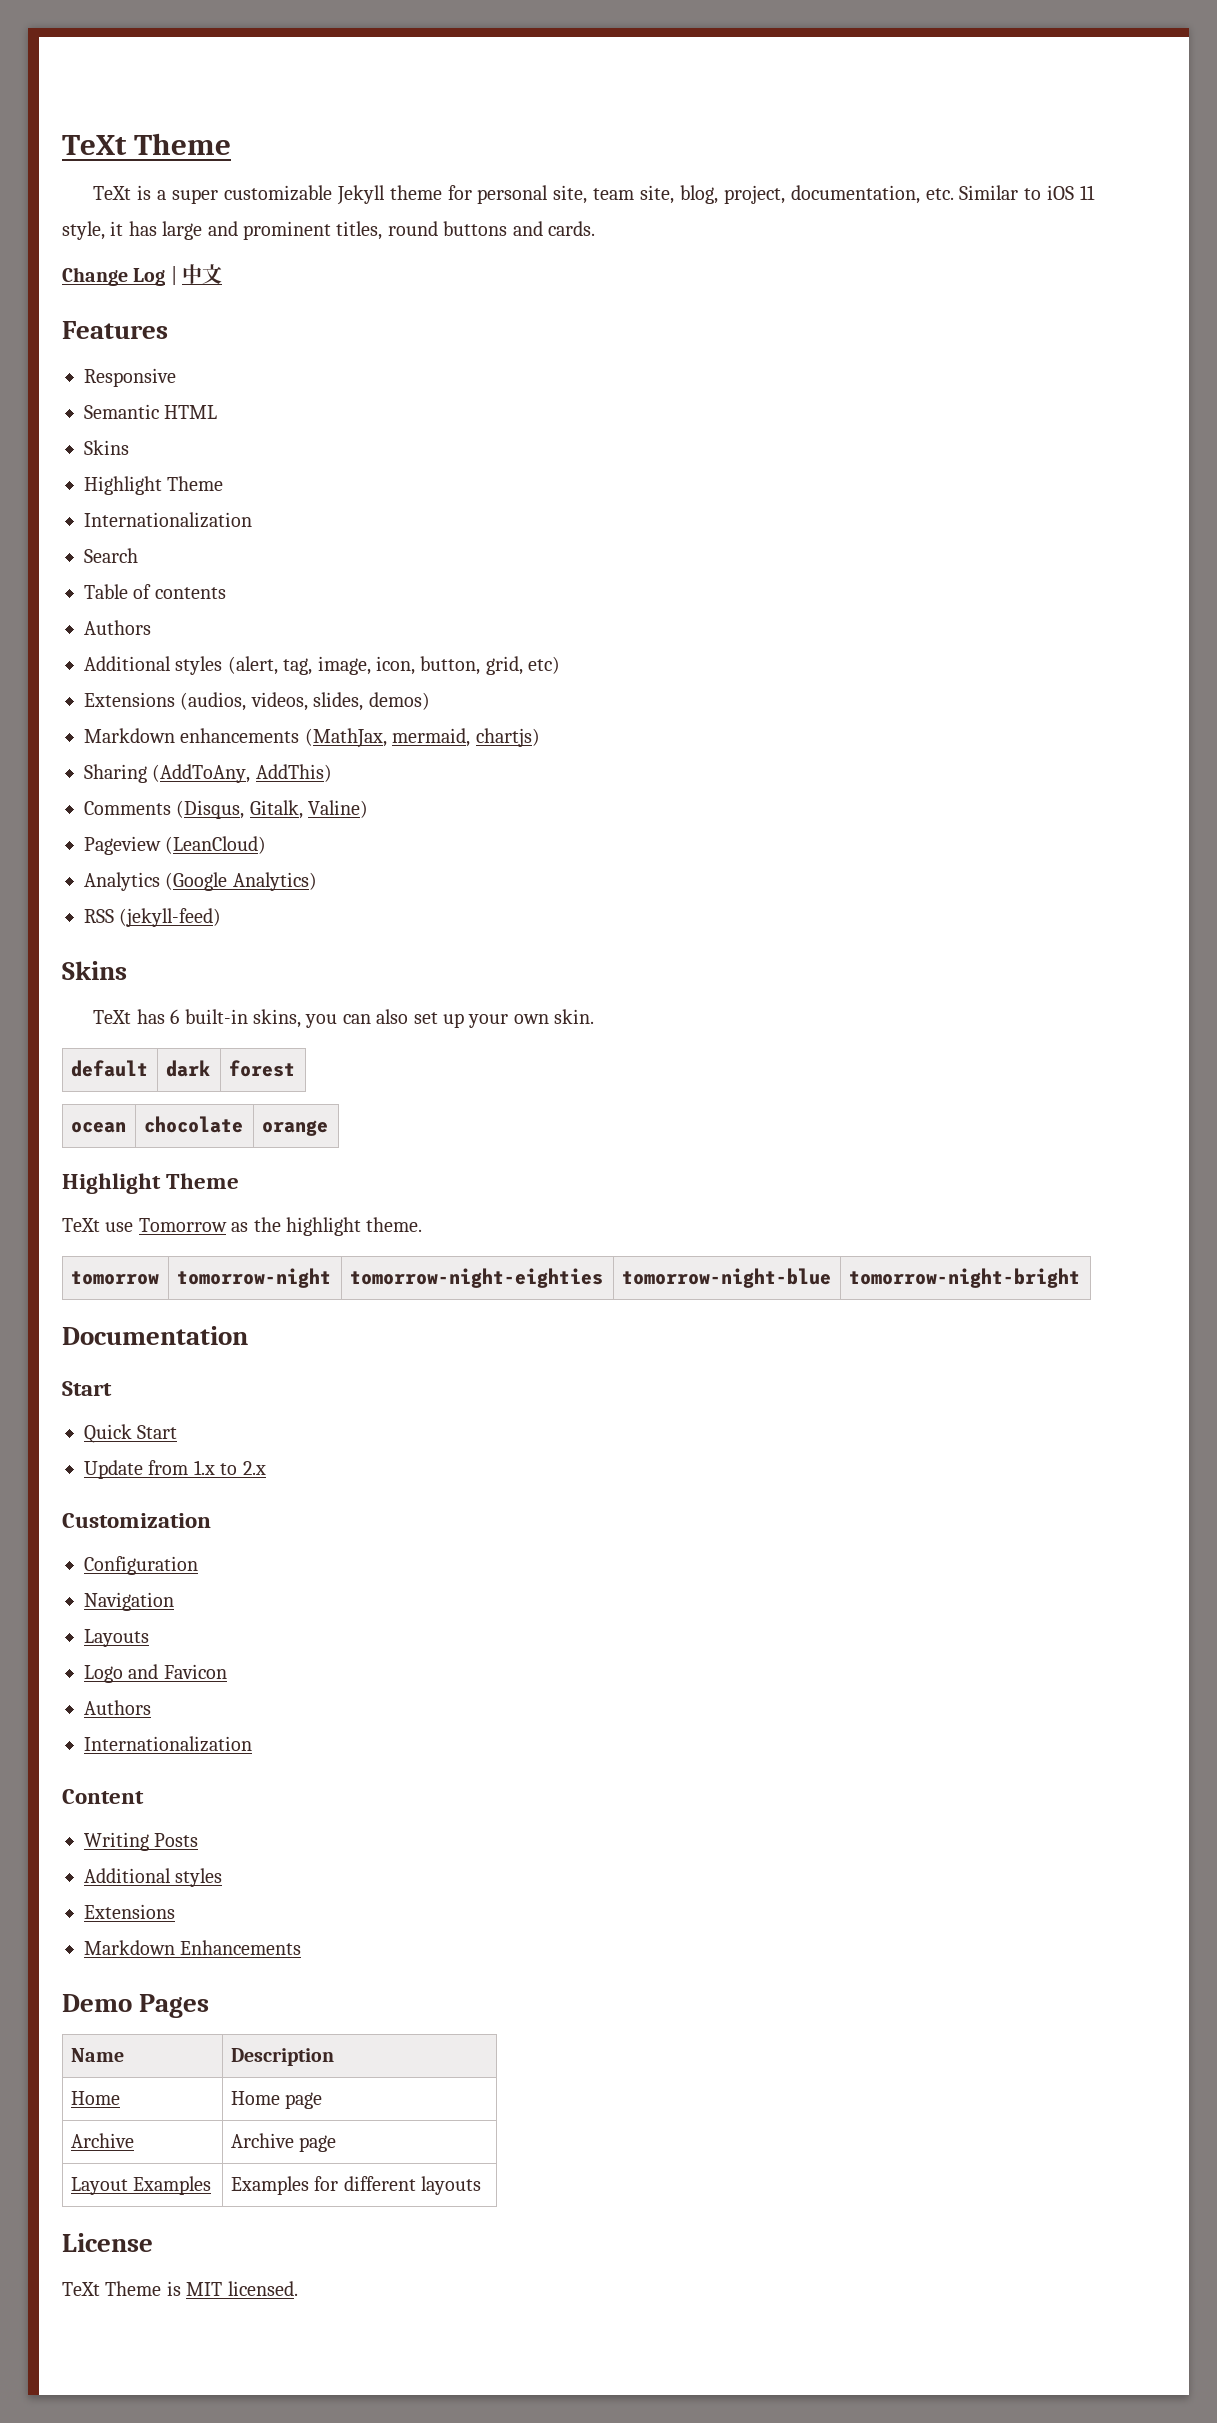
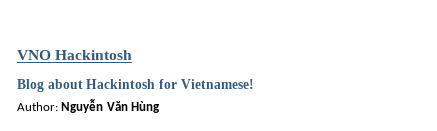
[62,133,232,155] [93,185,1096,205] [62,221,595,240] [62,264,223,286] [62,321,168,339] [84,368,176,387] [84,404,218,419] [84,440,129,455] [84,476,224,495] [84,512,252,528] [84,548,138,563] [84,584,226,599] [84,620,151,635] [84,656,561,675] [84,692,430,711] [84,728,540,748] [84,764,332,783] [84,800,369,819] [84,836,267,855] [84,872,317,891] [84,908,222,927] [62,961,127,980] [93,1009,595,1028] [70,1060,148,1077] [165,1060,210,1077] [228,1060,295,1077] [70,1122,126,1133] [143,1116,243,1133] [261,1120,328,1136] [62,1173,240,1194] [62,1217,423,1236] [70,1271,159,1285] [176,1268,331,1288] [349,1268,603,1288] [621,1268,831,1288] [848,1268,1080,1288] [62,1326,248,1345] [62,1381,112,1396] [84,1424,178,1443] [84,1460,266,1479] [62,1513,211,1528] [84,1556,198,1575] [84,1592,174,1611] [84,1629,149,1647] [84,1664,227,1683] [84,1700,151,1715] [84,1736,252,1752] [62,1789,144,1804] [84,1832,199,1851] [84,1868,223,1887] [84,1904,175,1919] [84,1940,302,1955] [62,1994,210,2018] [70,2048,124,2062] [230,2048,334,2066] [70,2091,120,2105] [230,2091,323,2109] [70,2133,134,2148] [230,2133,337,2152] [70,2176,212,2195] [230,2176,482,2195] [62,2233,153,2252] [62,2281,298,2296] TeXt Theme // TeXt is a super customizable Jekyll theme for personal site, team site, blog, project, documentation, etc. Similar to iOS 11 style, it has large and prominent titles, round buttons and cards. // Change Log | 中文 // Features // Responsive // Semantic HTML // Skins // Highlight Theme // Internationalization // Search // Table of contents // Authors // Additional styles (alert, tag, image, icon, button, grid, etc) // Extensions (audios, videos, slides, demos) // Markdown enhancements (MathJax, mermaid, chartjs) // Sharing (AddToAny, AddThis) // Comments (Disqus, Gitalk, Valine) // Pageview (LeanCloud) // Analytics (Google Analytics) // RSS (jekyll-feed) // Skins // TeXt has 6 built-in skins, you can also set up your own skin. // default | dark | forest // ocean | chocolate | orange // Highlight Theme // TeXt use Tomorrow as the highlight theme. // tomorrow | tomorrow-night | tomorrow-night-eighties | tomorrow-night-blue | tomorrow-night-bright // Documentation // Start // Quick Start // Update from 1.x to 2.x // Customization // Configuration // Navigation // Layouts // Logo and Favicon // Authors // Internationalization // Content // Writing Posts // Additional styles // Extensions // Markdown Enhancements // Demo Pages // Name | Description // Home | Home page // Archive | Archive page // Layout Examples | Examples for different layouts // License // TeXt Theme is MIT licensed. -> [17,50,133,60] [17,79,254,92] [17,99,161,113] VNO Hackintosh // Blog about Hackintosh for Vietnamese! // Author: Nguyễn Văn Hùng

